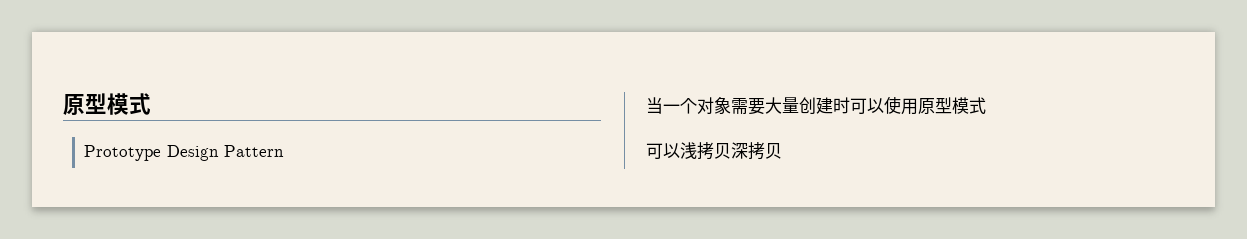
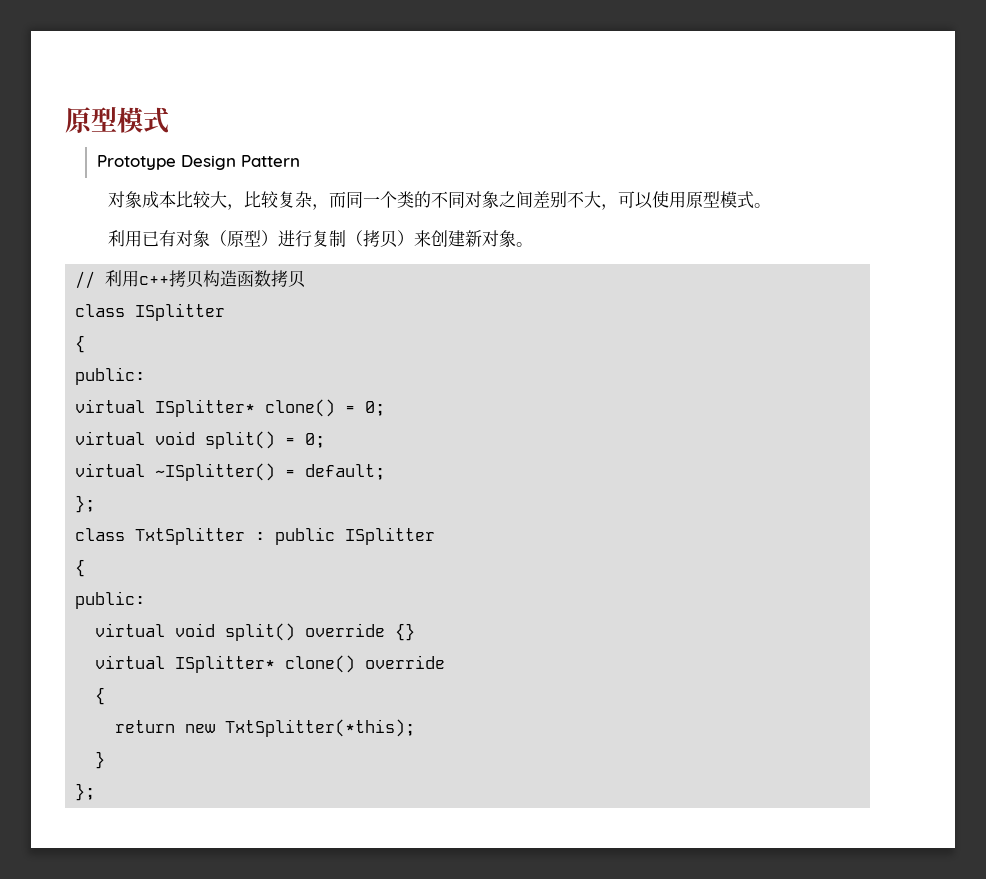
[646,96,986,115] [646,142,782,160] 当一个对象需要大量创建时可以使用原型模式 // 可以浅拷贝深拷贝 -> [108,191,772,210] [108,230,534,248] [75,270,306,289] [75,303,226,321] [75,335,86,353] [75,367,146,385] [75,399,386,417] [75,431,326,449] [75,463,386,481] [75,495,96,513] [75,527,436,545] [75,559,86,577] [75,591,146,609] [95,623,416,641] [95,655,446,673] [95,687,106,705] [115,719,416,737] [95,751,106,769] [75,783,96,801] 对象成本比较大，比较复杂，而同一个类的不同对象之间差别不大，可以使用原型模式。 // 利用已有对象（原型）进行复制（拷贝）来创建新对象。 // // 利用c++拷贝构造函数拷贝 // class ISplitter // { // public: // virtual ISplitter* clone() = 0; // virtual void split() = 0; // virtual ~ISplitter() = default; // }; // class TxtSplitter : public ISplitter // { // public: // virtual void split() override {} // virtual ISplitter* clone() override // { // return new TxtSplitter(*this); // } // };

